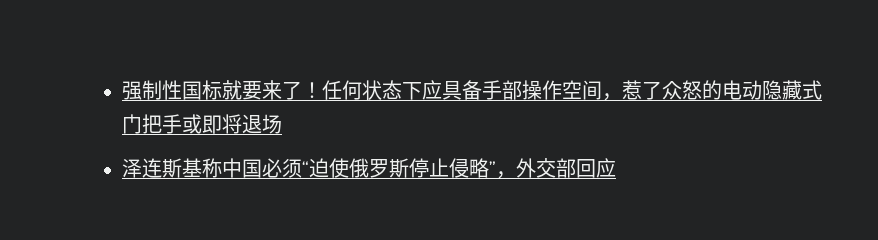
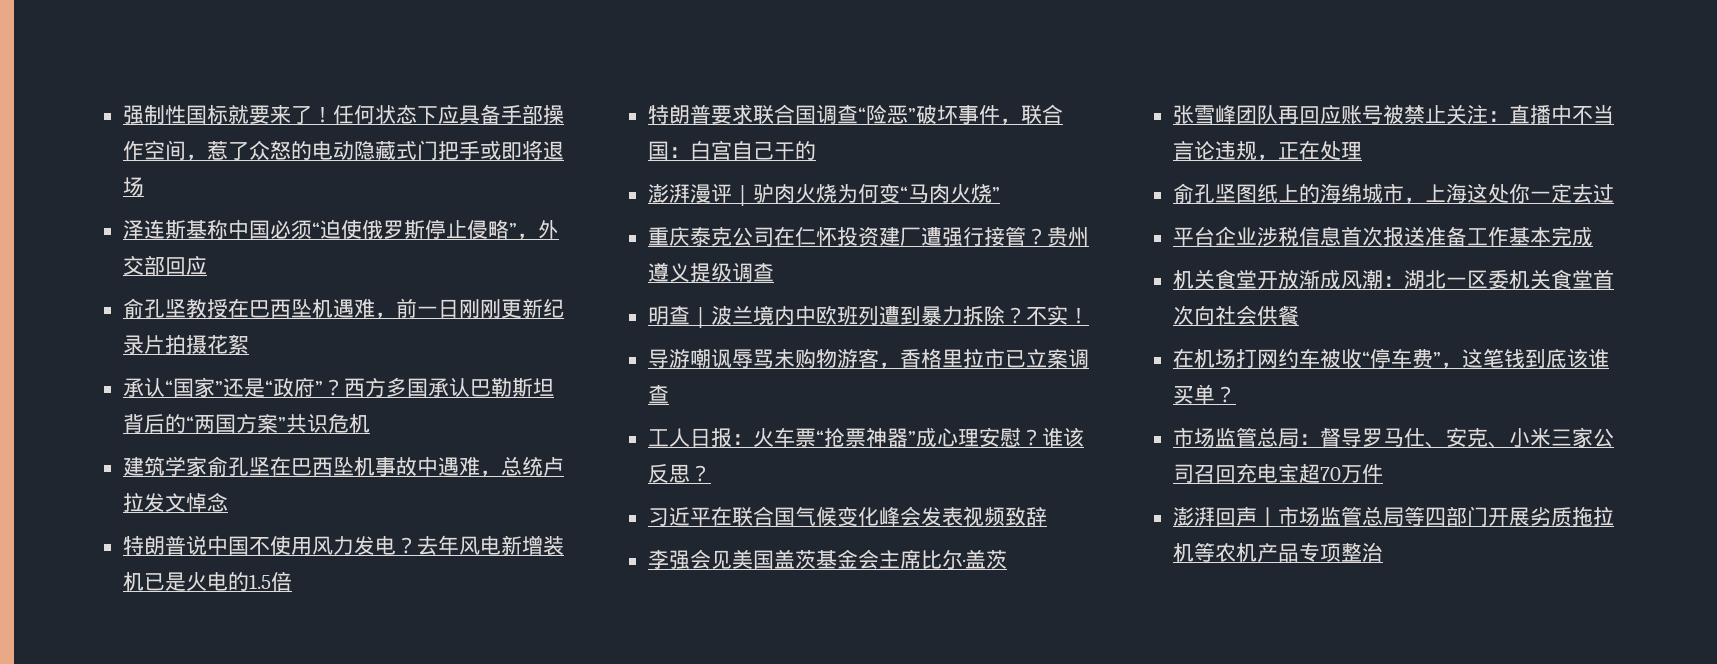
(616, 168) none -> [122,298,564,319] [122,334,249,355] [122,377,554,398] [122,413,370,434] [122,456,564,477] [122,492,228,513] [122,535,564,556] [122,571,292,591] [647,104,1063,125] [647,140,816,160] [647,183,1000,206] [647,226,1089,247] [647,262,774,282] [647,305,1089,328] [647,348,1089,369] [647,384,669,404] [647,427,1084,448] [647,464,711,483] [647,506,1047,527] [647,549,1007,569] [1172,104,1614,125] [1172,140,1362,161] [1172,183,1614,204] [1172,226,1593,247] [1172,269,1614,290] [1172,305,1299,326] [1172,348,1609,369] [1172,384,1236,405] [1172,427,1614,448] [1172,463,1383,484] [1172,506,1614,527] [1172,542,1383,563] // 俞孔坚教授在巴西坠机遇难，前一日刚刚更新纪录片拍摄花絮 // 承认“国家”还是“政府”？西方多国承认巴勒斯坦背后的“两国方案”共识危机 // 建筑学家俞孔坚在巴西坠机事故中遇难，总统卢拉发文悼念 // 特朗普说中国不使用风力发电？去年风电新增装机已是火电的1.5倍 // 特朗普要求联合国调查“险恶”破坏事件，联合国：白宫自己干的 // 澎湃漫评｜驴肉火烧为何变“马肉火烧” // 重庆泰克公司在仁怀投资建厂遭强行接管？贵州遵义提级调查 // 明查｜波兰境内中欧班列遭到暴力拆除？不实！ // 导游嘲讽辱骂未购物游客，香格里拉市已立案调查 // 工人日报：火车票“抢票神器”成心理安慰？谁该反思？ // 习近平在联合国气候变化峰会发表视频致辞 // 李强会见美国盖茨基金会主席比尔·盖茨 // 张雪峰团队再回应账号被禁止关注：直播中不当言论违规，正在处理 // 俞孔坚图纸上的海绵城市，上海这处你一定去过 // 平台企业涉税信息首次报送准备工作基本完成 // 机关食堂开放渐成风潮：湖北一区委机关食堂首次向社会供餐 // 在机场打网约车被收“停车费”，这笔钱到底该谁买单？ // 市场监管总局：督导罗马仕、安克、小米三家公司召回充电宝超70万件 // 澎湃回声丨市场监管总局等四部门开展劣质拖拉机等农机产品专项整治

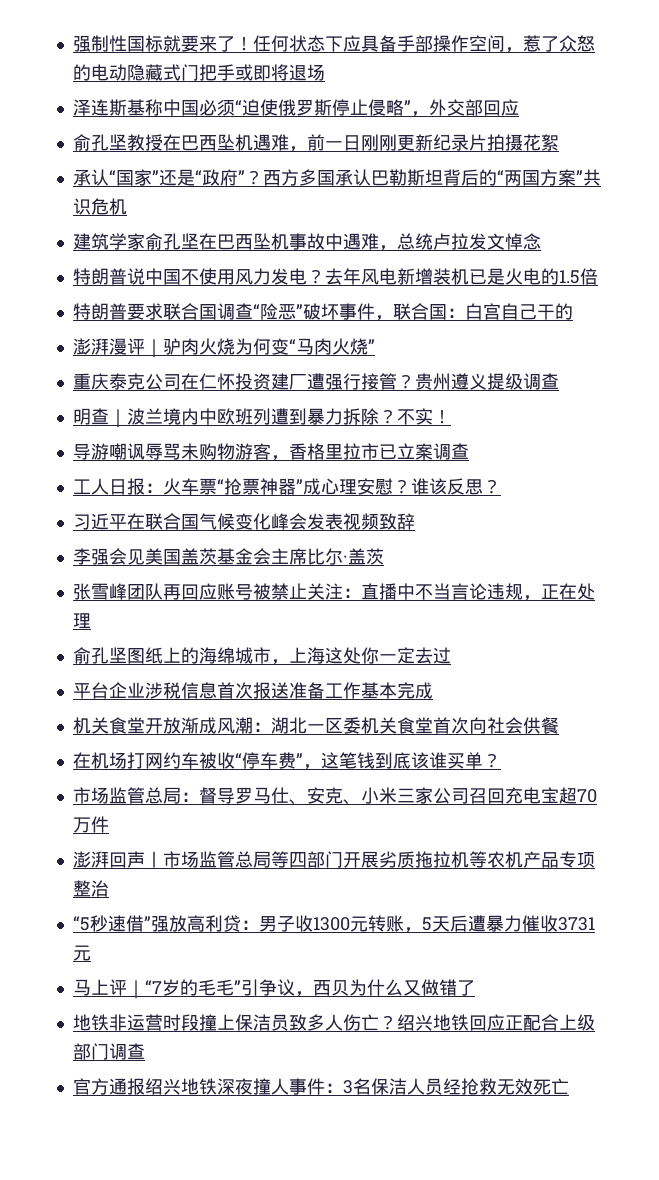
(1383, 552) none -> [72,915,595,933] [72,945,91,961] [72,979,475,999] [72,1014,595,1031] [72,1043,145,1060] [72,1078,569,1095] // “5秒速借”强放高利贷：男子收1300元转账，5天后遭暴力催收3731元 // 马上评｜“7岁的毛毛”引争议，西贝为什么又做错了 // 地铁非运营时段撞上保洁员致多人伤亡？绍兴地铁回应正配合上级部门调查 // 官方通报绍兴地铁深夜撞人事件：3名保洁人员经抢救无效死亡

